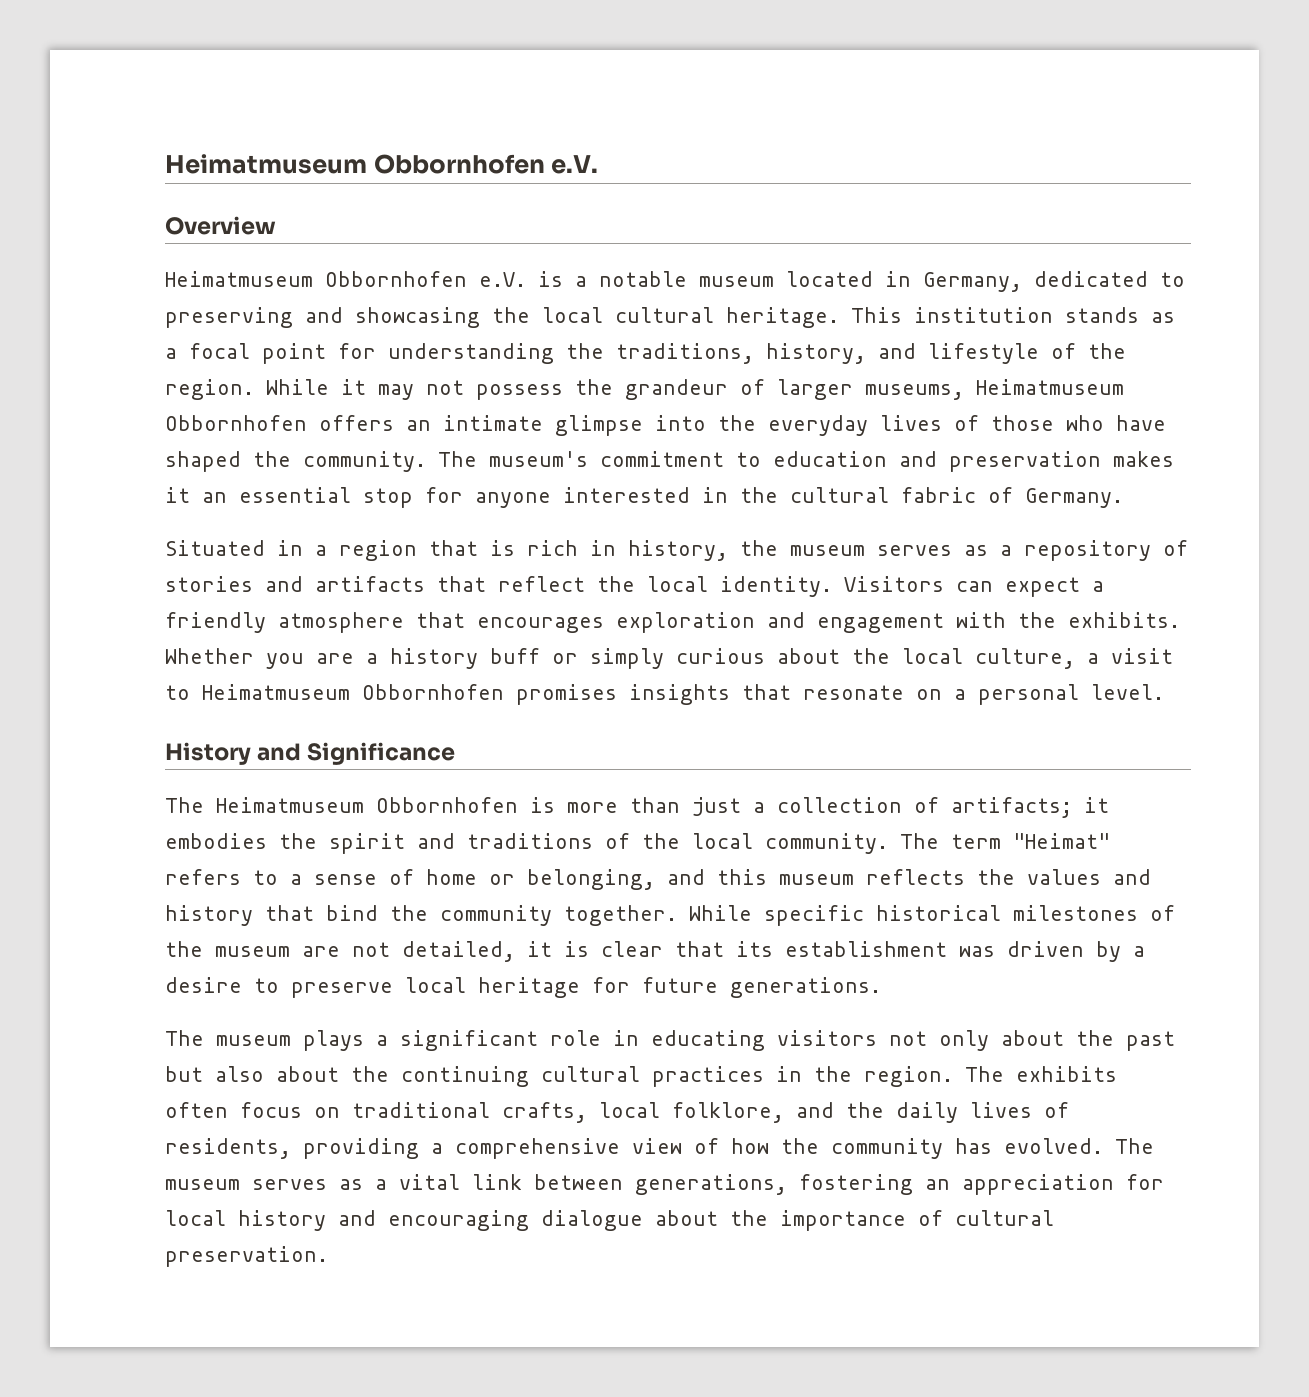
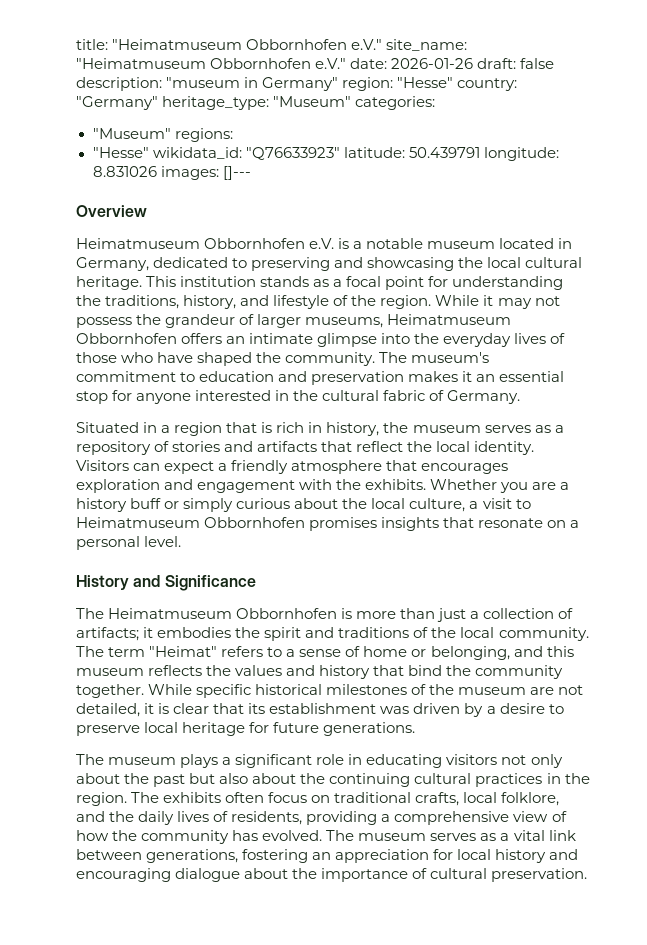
[165,154,599,174] Heimatmuseum Obbornhofen e.V. -> [76,39,468,51] [76,58,555,69] [76,77,518,91] [76,96,436,110] [92,128,233,142] [92,147,559,161] [92,166,251,180] title: "Heimatmuseum Obbornhofen e.V." site_name: "Heimatmuseum Obbornhofen e.V." date: 2026-01-26 draft: false description: "museum in Germany" region: "Hesse" country: "Germany" heritage_type: "Museum" categories: // "Museum" regions: // "Hesse" wikidata_id: "Q76633923" latitude: 50.439791 longitude: 8.831026 images: []---

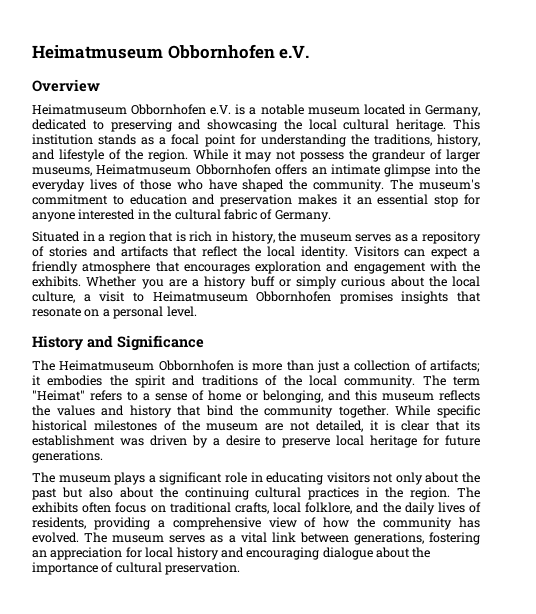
[76,39,468,51] [76,58,555,69] [76,77,518,91] [76,96,436,110] [92,128,233,142] [92,147,559,161] [92,166,251,180] title: "Heimatmuseum Obbornhofen e.V." site_name: "Heimatmuseum Obbornhofen e.V." date: 2026-01-26 draft: false description: "museum in Germany" region: "Hesse" country: "Germany" heritage_type: "Museum" categories: // "Museum" regions: // "Hesse" wikidata_id: "Q76633923" latitude: 50.439791 longitude: 8.831026 images: []--- -> [32,44,310,59] Heimatmuseum Obbornhofen e.V.

